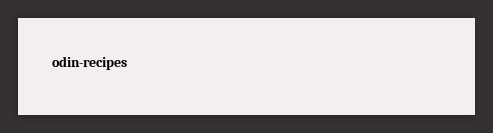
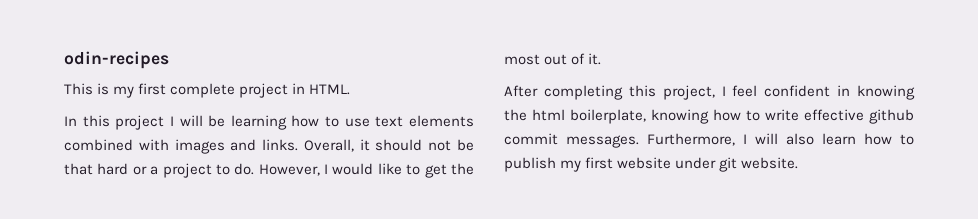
(127, 63) none -> [64,83,351,98] [64,115,474,130] [64,139,474,154] [64,163,474,178] [504,53,602,65] [504,85,915,100] [504,109,914,124] [504,133,914,148] [504,157,799,172] // This is my first complete project in HTML. // In this project I will be learning how to use text elements combined with images and links. Overall, it should not be that hard or a project to do. However, I would like to get the most out of it. // After completing this project, I feel confident in knowing the html boilerplate, knowing how to write effective github commit messages. Furthermore, I will also learn how to publish my first website under git website.

